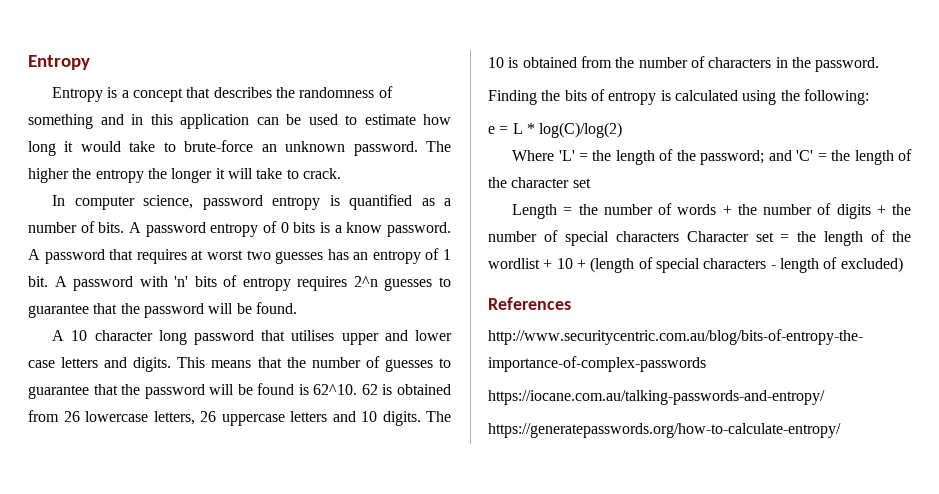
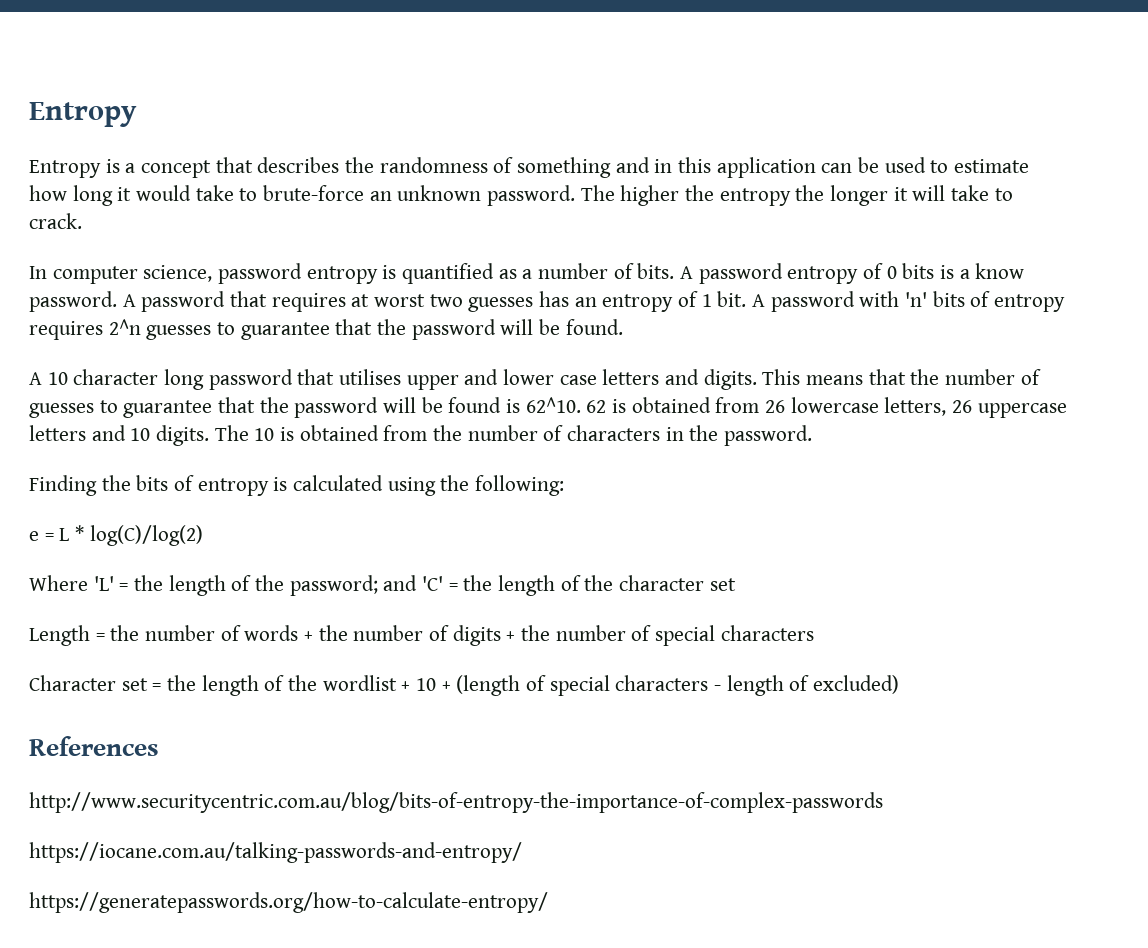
(679, 236) none -> (814, 633) //

